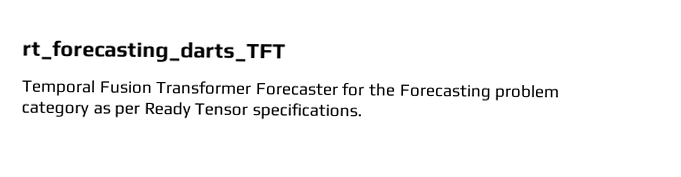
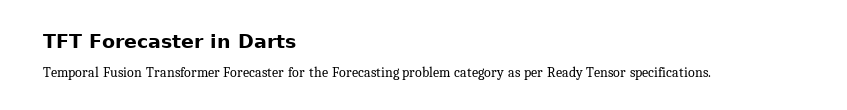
[22,39,286,64] rt_forecasting_darts_TFT -> [43,34,296,48] TFT Forecaster in Darts

